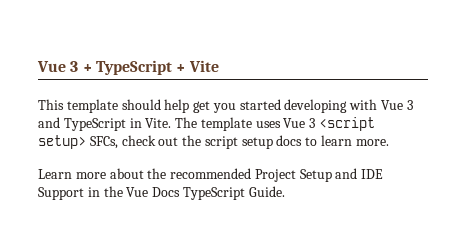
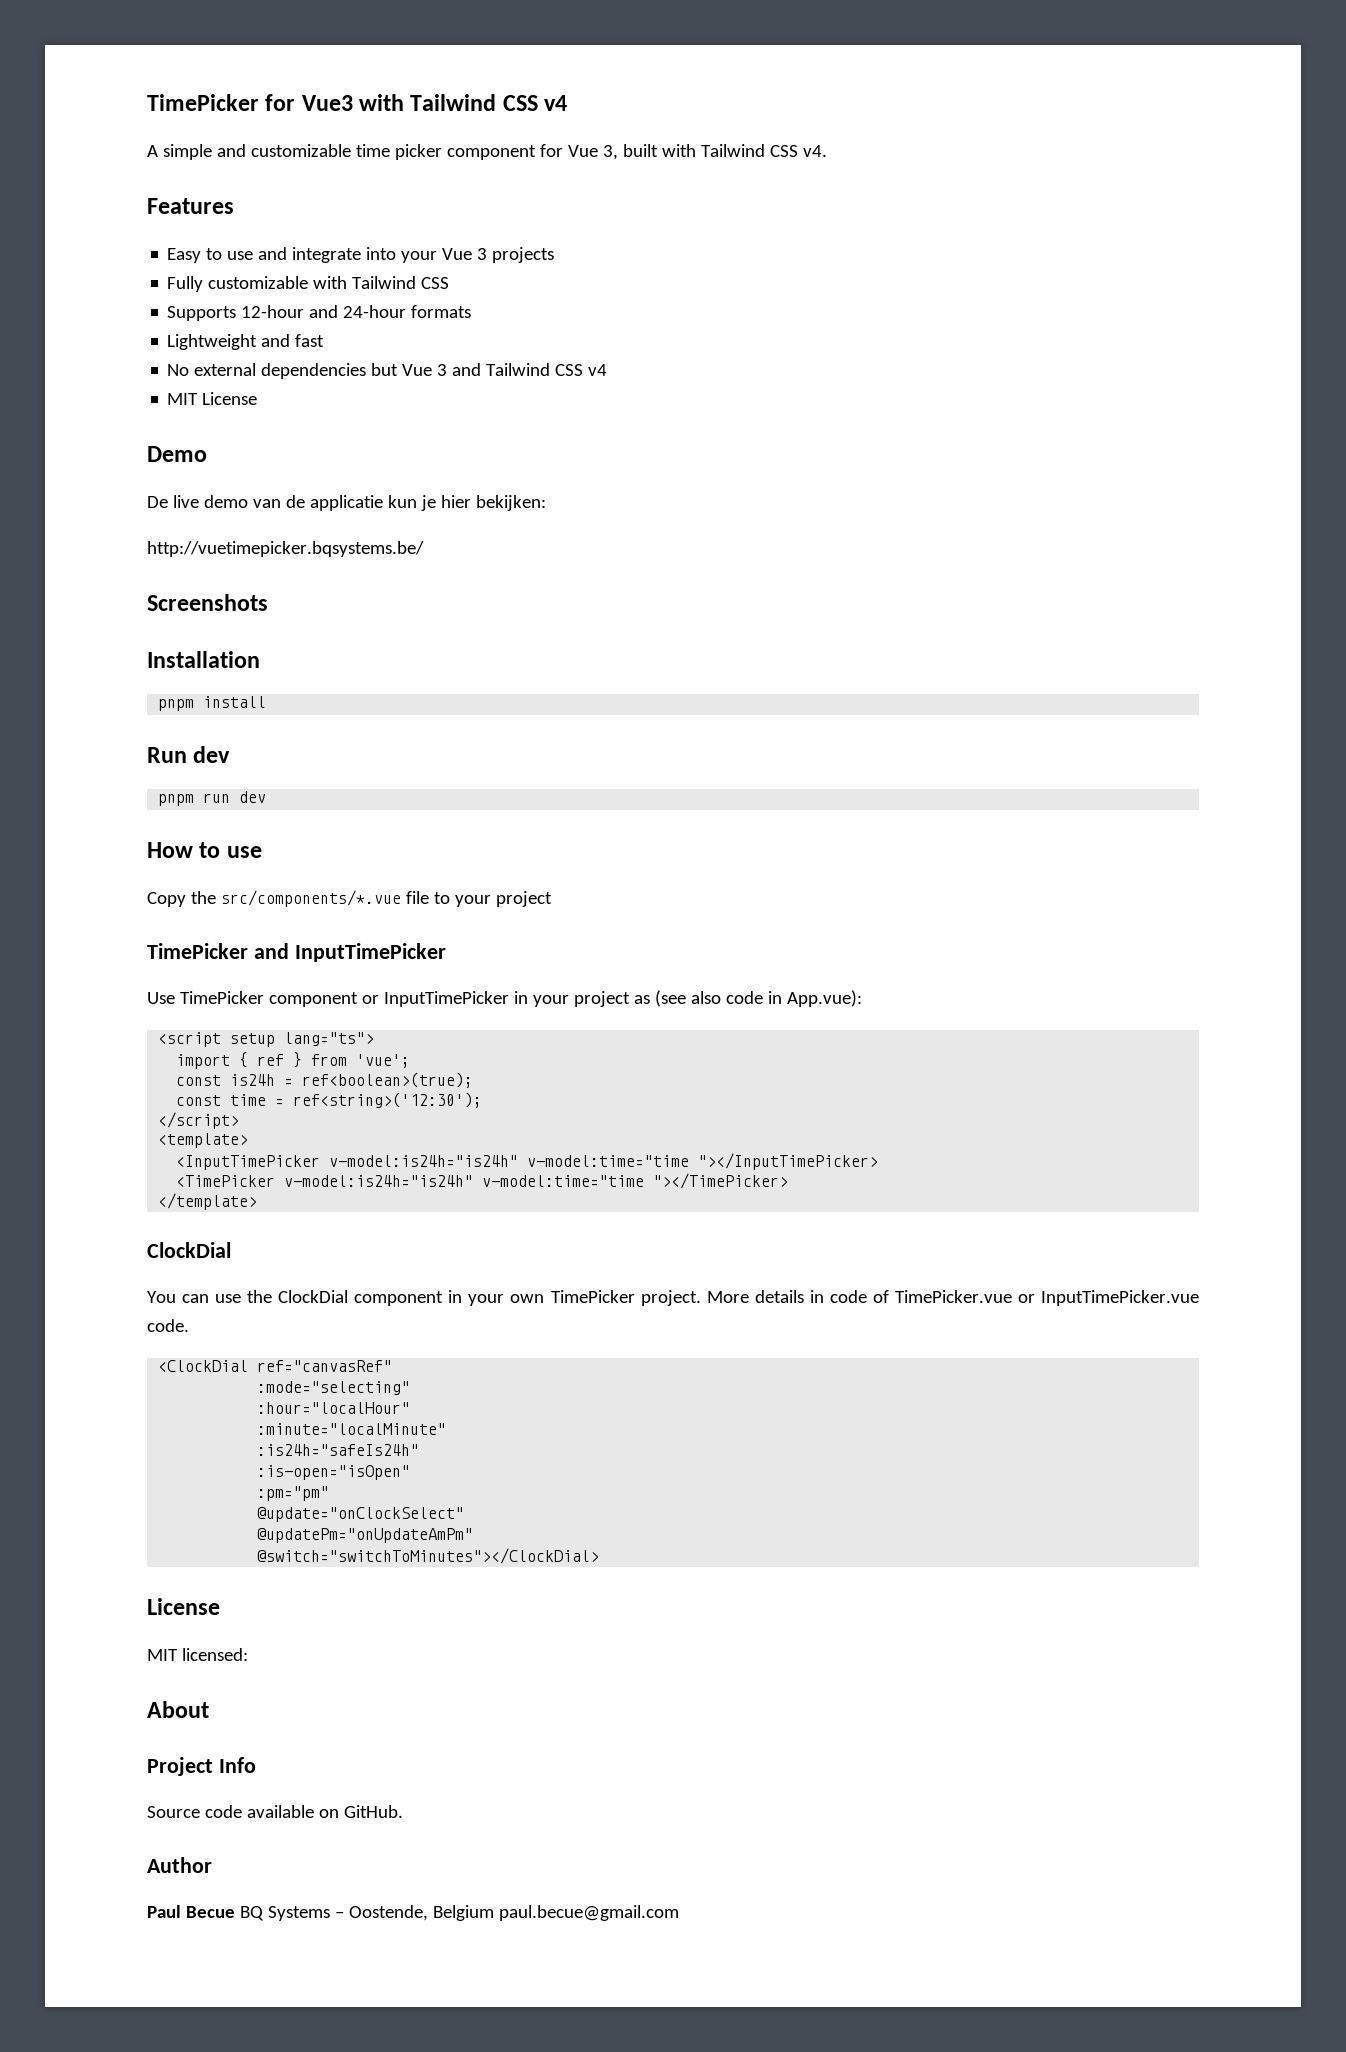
[37,60,219,75] [38,99,413,113] [38,117,376,131] [38,135,389,149] [38,168,384,182] [38,186,285,200] Vue 3 + TypeScript + Vite // This template should help get you started developing with Vue 3 and TypeScript in Vite. The template uses Vue 3 <script setup> SFCs, check out the script setup docs to learn more. // Learn more about the recommended Project Setup and IDE Support in the Vue Docs TypeScript Guide. -> [147,94,568,111] [147,144,827,160] [147,198,234,214] [167,247,555,263] [167,276,450,292] [167,305,472,321] [167,334,325,350] [167,363,608,379] [167,392,258,405] [147,446,207,462] [147,495,546,511] [147,541,424,557] [147,594,268,611] [147,651,260,668] [158,696,267,711] [147,746,231,763] [158,791,267,806] [147,842,262,858] [147,890,552,907] [147,943,446,962] [147,990,862,1007] [158,1032,375,1047] [176,1052,411,1069] [176,1072,474,1088] [176,1092,483,1108] [158,1112,240,1129] [158,1133,249,1148] [176,1153,879,1170] [176,1173,789,1189] [158,1193,258,1210] [147,1242,231,1258] [147,1290,1199,1306] [147,1319,189,1332] [158,1360,393,1372] [257,1381,411,1395] [257,1402,411,1414] [257,1423,447,1435] [257,1444,420,1456] [257,1465,411,1480] [257,1486,330,1501] [257,1507,465,1522] [257,1528,474,1543] [257,1548,600,1564] [147,1598,220,1615] [147,1648,248,1661] [147,1701,209,1718] [147,1757,256,1776] [147,1805,403,1818] [147,1857,212,1873] [147,1905,679,1921] TimePicker for Vue3 with Tailwind CSS v4 // A simple and customizable time picker component for Vue 3, built with Tailwind CSS v4. // Features // Easy to use and integrate into your Vue 3 projects // Fully customizable with Tailwind CSS // Supports 12-hour and 24-hour formats // Lightweight and fast // No external dependencies but Vue 3 and Tailwind CSS v4 // MIT License // Demo // De live demo van de applicatie kun je hier bekijken: // http://vuetimepicker.bqsystems.be/ // Screenshots // Installation // pnpm install // Run dev // pnpm run dev // How to use // Copy the src/components/*.vue file to your project // TimePicker and InputTimePicker // Use TimePicker component or InputTimePicker in your project as (see also code in App.vue): // <script setup lang="ts"> // import { ref } from 'vue'; // const is24h = ref<boolean>(true); // const time = ref<string>('12:30'); // </script> // <template> // <InputTimePicker v-model:is24h="is24h" v-model:time="time "></InputTimePicker> // <TimePicker v-model:is24h="is24h" v-model:time="time "></TimePicker> // </template> // ClockDial // You can use the ClockDial component in your own TimePicker project. More details in code of TimePicker.vue or InputTimePicker.vue code. // <ClockDial ref="canvasRef" // :mode="selecting" // :hour="localHour" // :minute="localMinute" // :is24h="safeIs24h" // :is-open="isOpen" // :pm="pm" // @update="onClockSelect" // @updatePm="onUpdateAmPm" // @switch="switchToMinutes"></ClockDial> // License // MIT licensed: // About // Project Info // Source code available on GitHub. // Author // Paul Becue BQ Systems – Oostende, Belgium paul.becue@gmail.com

